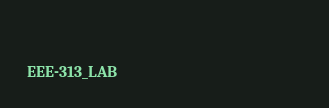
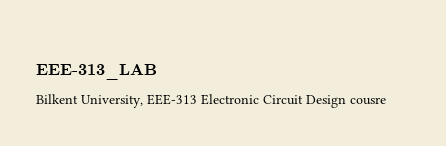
(117, 72) none -> [36,94,386,108] // Bilkent University, EEE-313 Electronic Circuit Design cousre

